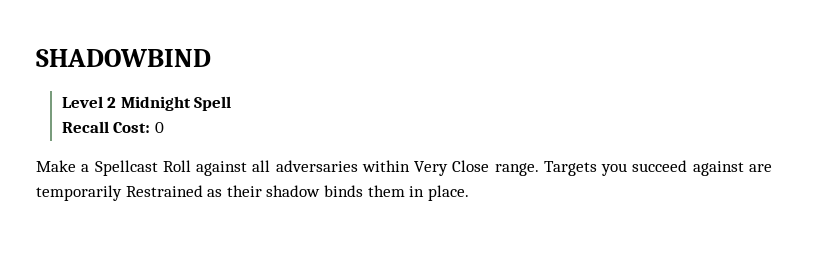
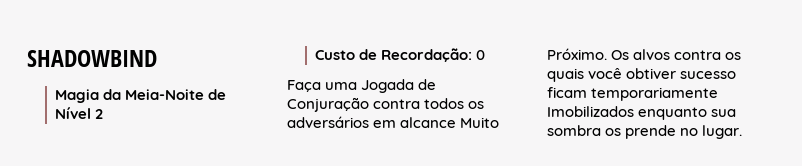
[61,96,232,111] [61,121,164,133] [36,160,772,176] [36,185,469,201] Level 2 Midnight Spell // Recall Cost: 0 // Make a Spellcast Roll against all adversaries within Very Close range. Targets you succeed against are temporarily Restrained as their shadow binds them in place. -> [55,89,227,103] [55,107,104,119] [315,48,486,62] [287,79,437,93] [287,97,485,112] [287,116,500,128] [547,48,742,60] [547,68,737,82] [547,87,719,101] [547,106,737,120] [547,125,743,139] Magia da Meia-Noite de Nível 2 // Custo de Recordação: 0 // Faça uma Jogada de Conjuração contra todos os adversários em alcance Muito Próximo. Os alvos contra os quais você obtiver sucesso ficam temporariamente Imobilizados enquanto sua sombra os prende no lugar.

